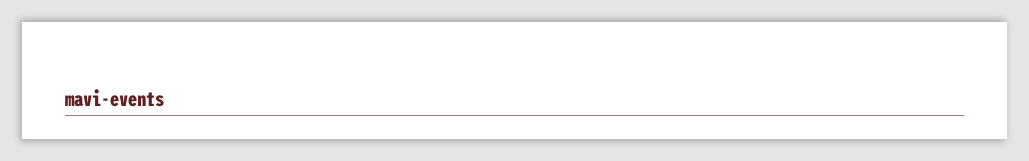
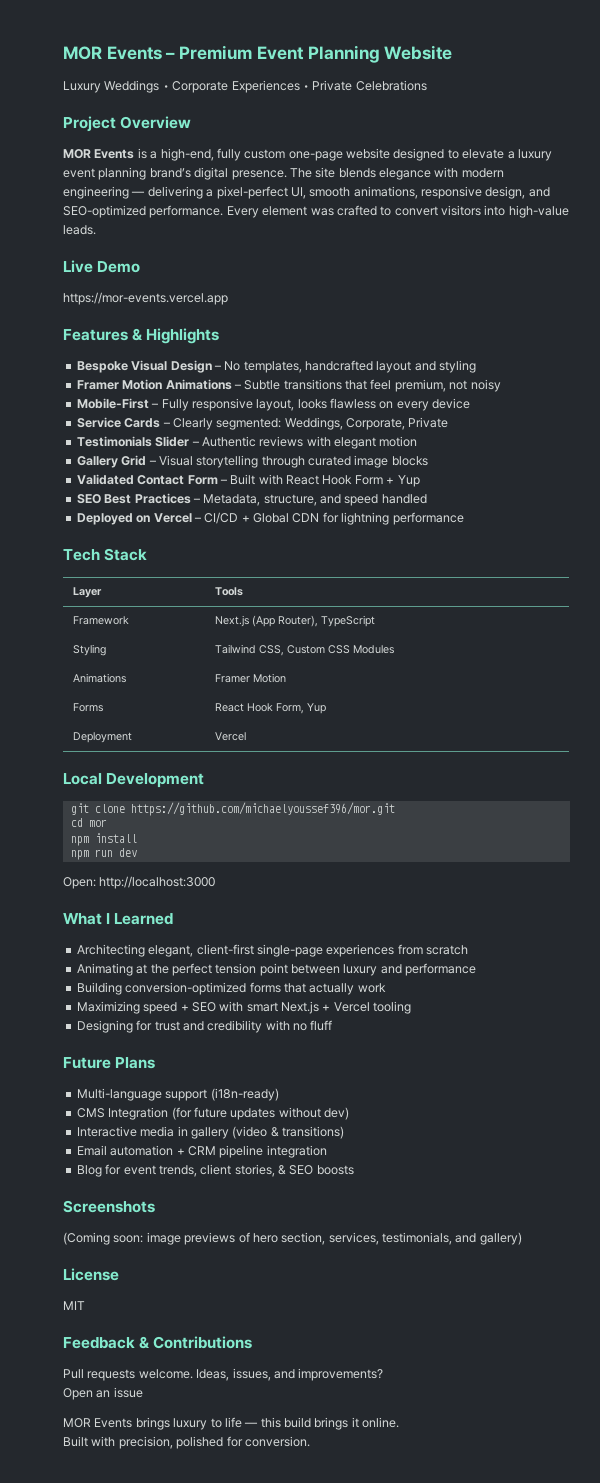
[65,89,164,107] mavi-events -> [63,45,453,63] [63,80,427,93] [63,116,192,132] [63,148,552,161] [63,167,504,180] [63,186,550,199] [63,205,569,218] [63,225,96,235] [63,260,141,273] [63,292,228,305] [63,328,220,344] [76,360,477,373] [76,379,501,392] [76,398,471,411] [76,417,449,430] [76,436,418,449] [76,455,428,468] [76,474,420,487] [76,493,427,506] [76,512,464,525] [63,548,148,561] [72,587,102,598] [214,587,243,596] [72,616,129,625] [214,615,375,627] [72,644,106,656] [214,644,394,656] [72,673,126,683] [214,673,286,683] [72,703,103,712] [214,703,326,714] [72,732,132,743] [214,732,246,741] [63,773,205,788] [70,802,395,816] [70,818,107,827] [70,833,137,846] [70,848,137,860] [63,876,216,889] [63,913,174,925] [76,944,468,957] [76,963,477,976] [76,982,386,995] [76,1001,412,1014] [76,1020,333,1033] [63,1057,156,1069] [76,1088,279,1101] [76,1107,349,1120] [76,1126,344,1139] [76,1145,327,1158] [76,1164,354,1177] [63,1200,155,1213] [63,1232,522,1245] [63,1268,119,1281] [63,1301,85,1310] [63,1336,253,1349] [63,1368,384,1381] [63,1387,143,1400] [63,1417,400,1430] [63,1436,310,1449] MOR Events – Premium Event Planning Website // Luxury Weddings • Corporate Experiences • Private Celebrations // Project Overview // MOR Events is a high-end, fully custom one-page website designed to elevate a luxury event planning brand’s digital presence. The site blends elegance with modern engineering — delivering a pixel-perfect UI, smooth animations, responsive design, and SEO-optimized performance. Every element was crafted to convert visitors into high-value leads. // Live Demo // https://mor-events.vercel.app // Features & Highlights // Bespoke Visual Design – No templates, handcrafted layout and styling // Framer Motion Animations – Subtle transitions that feel premium, not noisy // Mobile-First – Fully responsive layout, looks flawless on every device // Service Cards – Clearly segmented: Weddings, Corporate, Private // Testimonials Slider – Authentic reviews with elegant motion // Gallery Grid – Visual storytelling through curated image blocks // Validated Contact Form – Built with React Hook Form + Yup // SEO Best Practices – Metadata, structure, and speed handled // Deployed on Vercel – CI/CD + Global CDN for lightning performance // Tech Stack // Layer | Tools // Framework | Next.js (App Router), TypeScript // Styling | Tailwind CSS, Custom CSS Modules // Animations | Framer Motion // Forms | React Hook Form, Yup // Deployment | Vercel // Local Development // git clone https://github.com/michaelyoussef396/mor.git // cd mor // npm install // npm run dev // Open: http://localhost:3000 // What I Learned // Architecting elegant, client-first single-page experiences from scratch // Animating at the perfect tension point between luxury and performance // Building conversion-optimized forms that actually work // Maximizing speed + SEO with smart Next.js + Vercel tooling // Designing for trust and credibility with no fluff // Future Plans // Multi-language support (i18n-ready) // CMS Integration (for future updates without dev) // Interactive media in gallery (video & transitions) // Email automation + CRM pipeline integration // Blog for event trends, client stories, & SEO boosts // Screenshots // (Coming soon: image previews of hero section, services, testimonials, and gallery) // License // MIT // Feedback & Contributions // Pull requests welcome. Ideas, issues, and improvements? // Open an issue // MOR Events brings luxury to life — this build brings it online. // Built with precision, polished for conversion.

